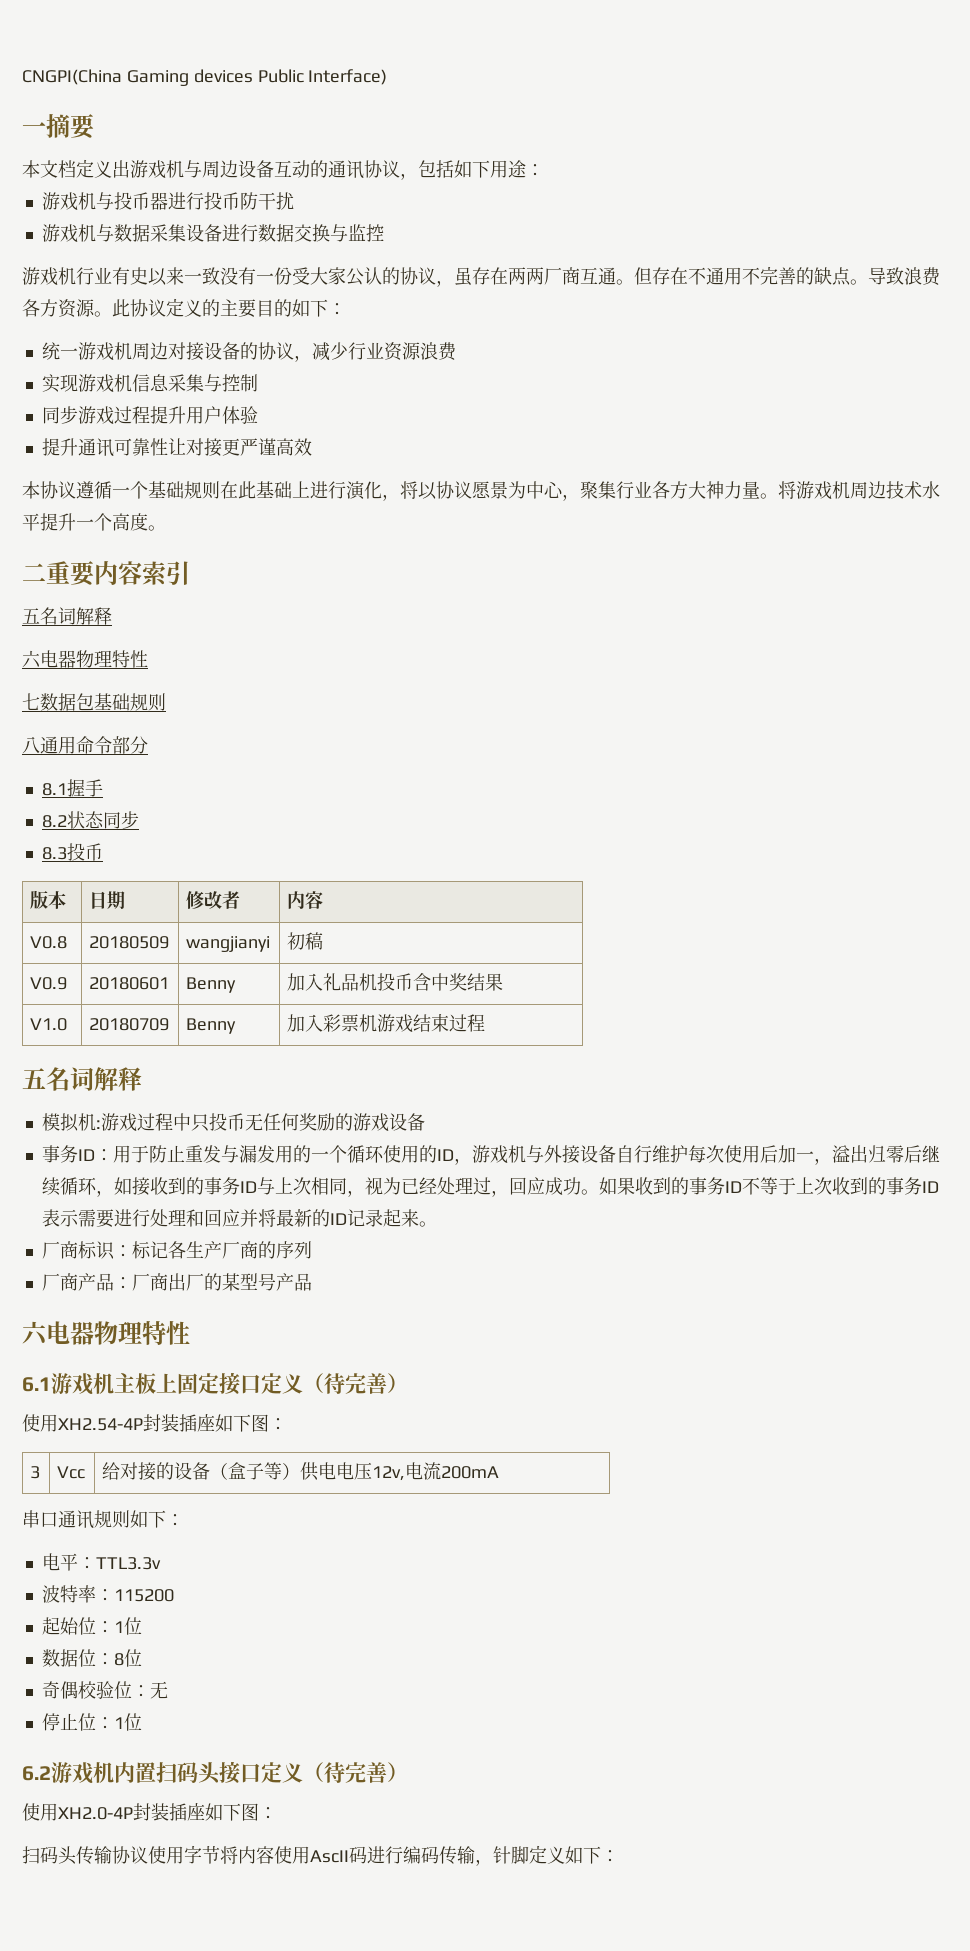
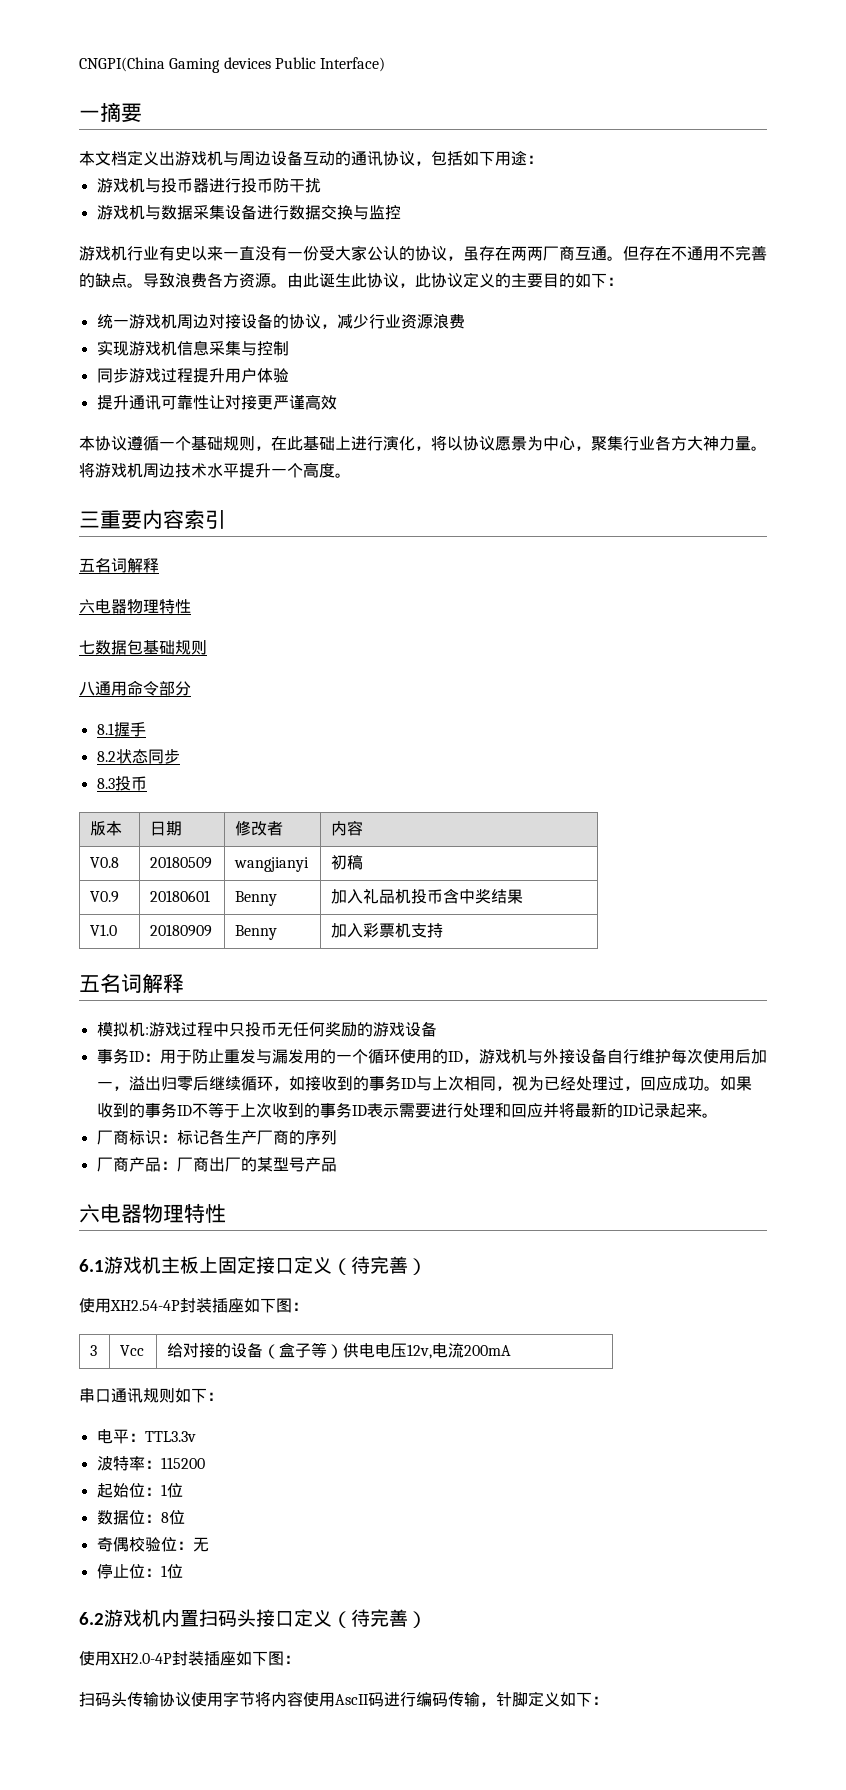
[202,267,220,285] 致 -> [239,246,255,260] 直
(112, 314) none -> [287,273,415,288] 由此诞生此协议，
(220, 490) none -> [255,446,271,451] ，
[22,563,46,582] 二 -> [79,511,100,528] 三
[89,1018,170,1031] 20180709 -> [150,924,213,937] 20180909
[377,1014,486,1033] 游戏结束过程 -> [411,923,444,938] 支持

